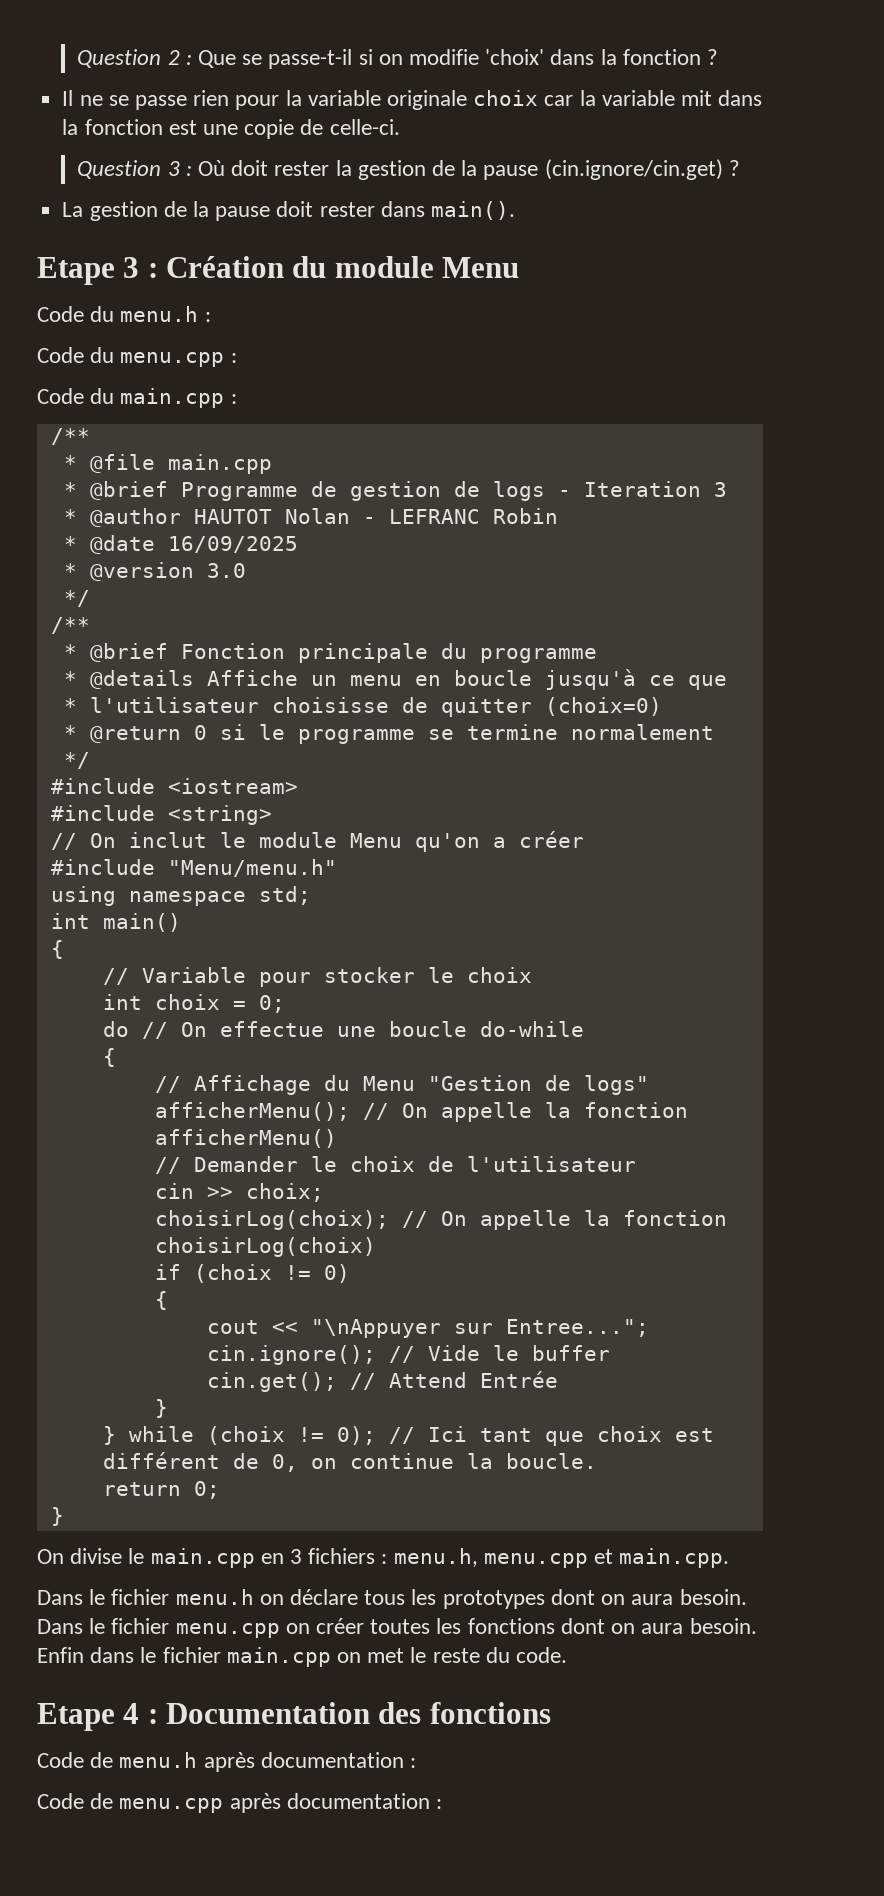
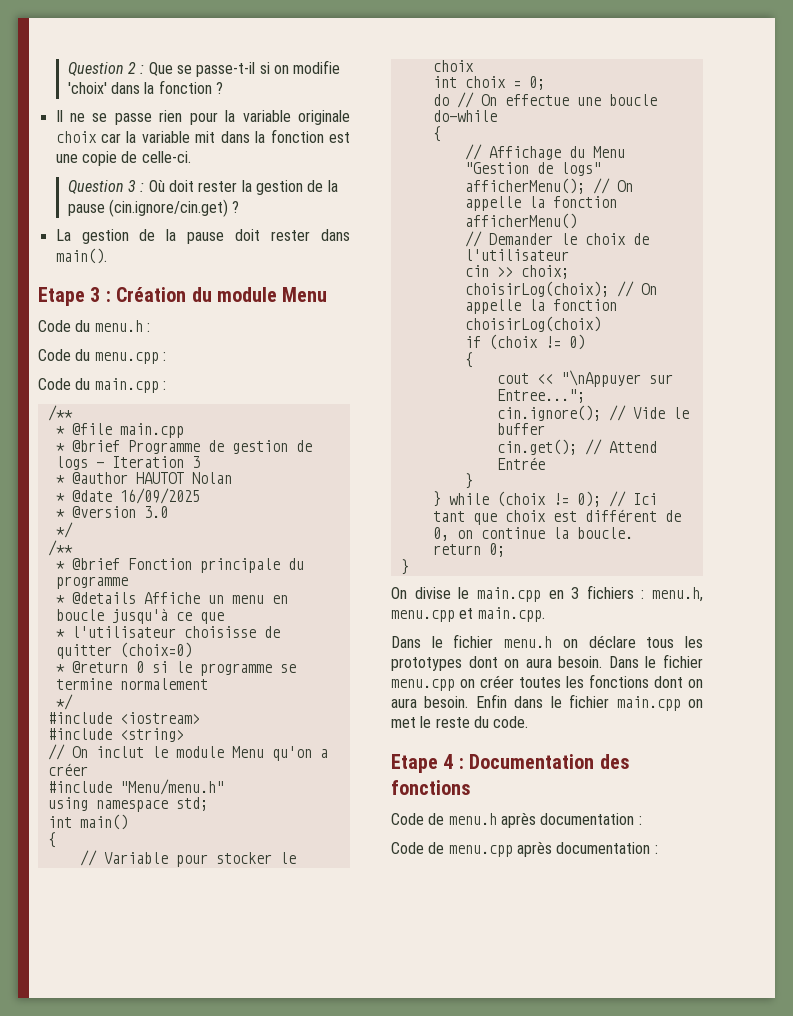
[362,508,558,524] - LEFRANC Robin -> (232, 478) none

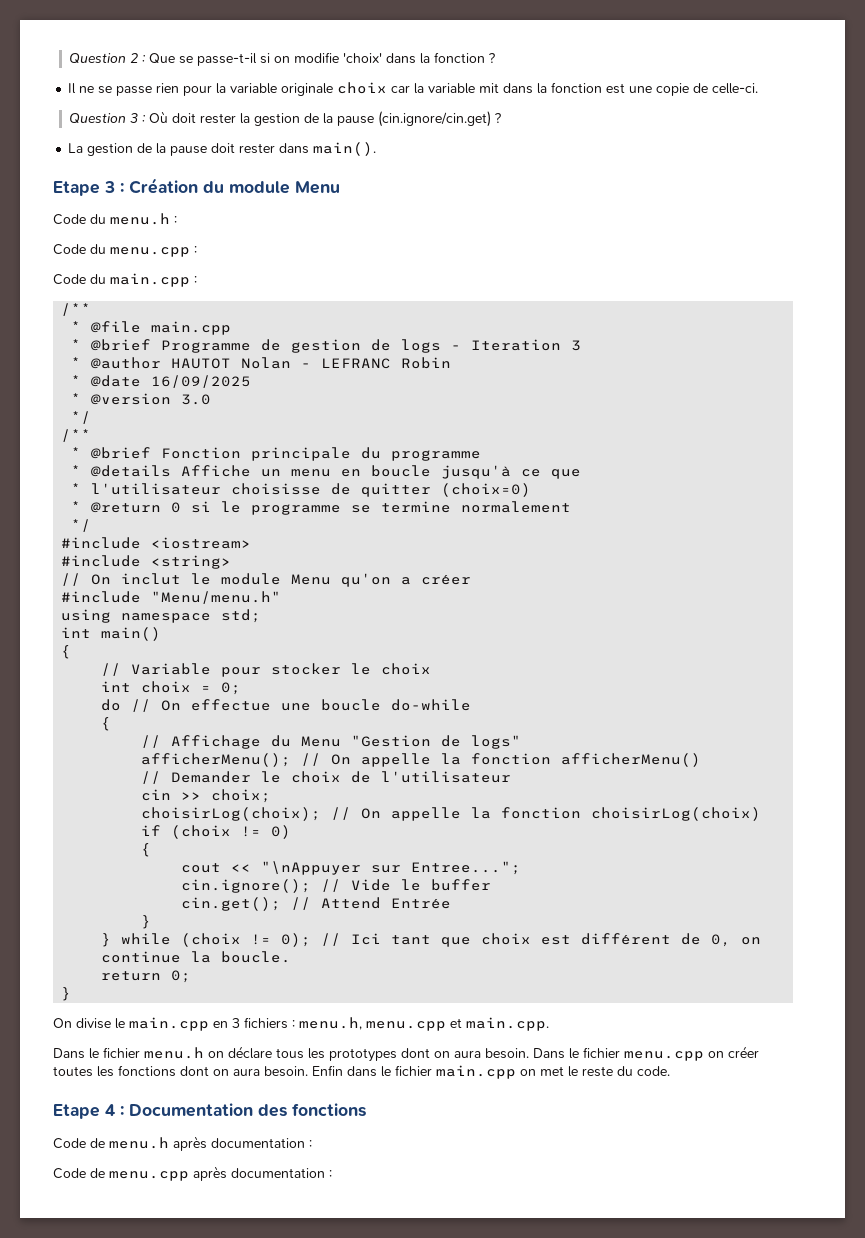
(232, 478) none -> [301,357,452,369] - LEFRANC Robin

